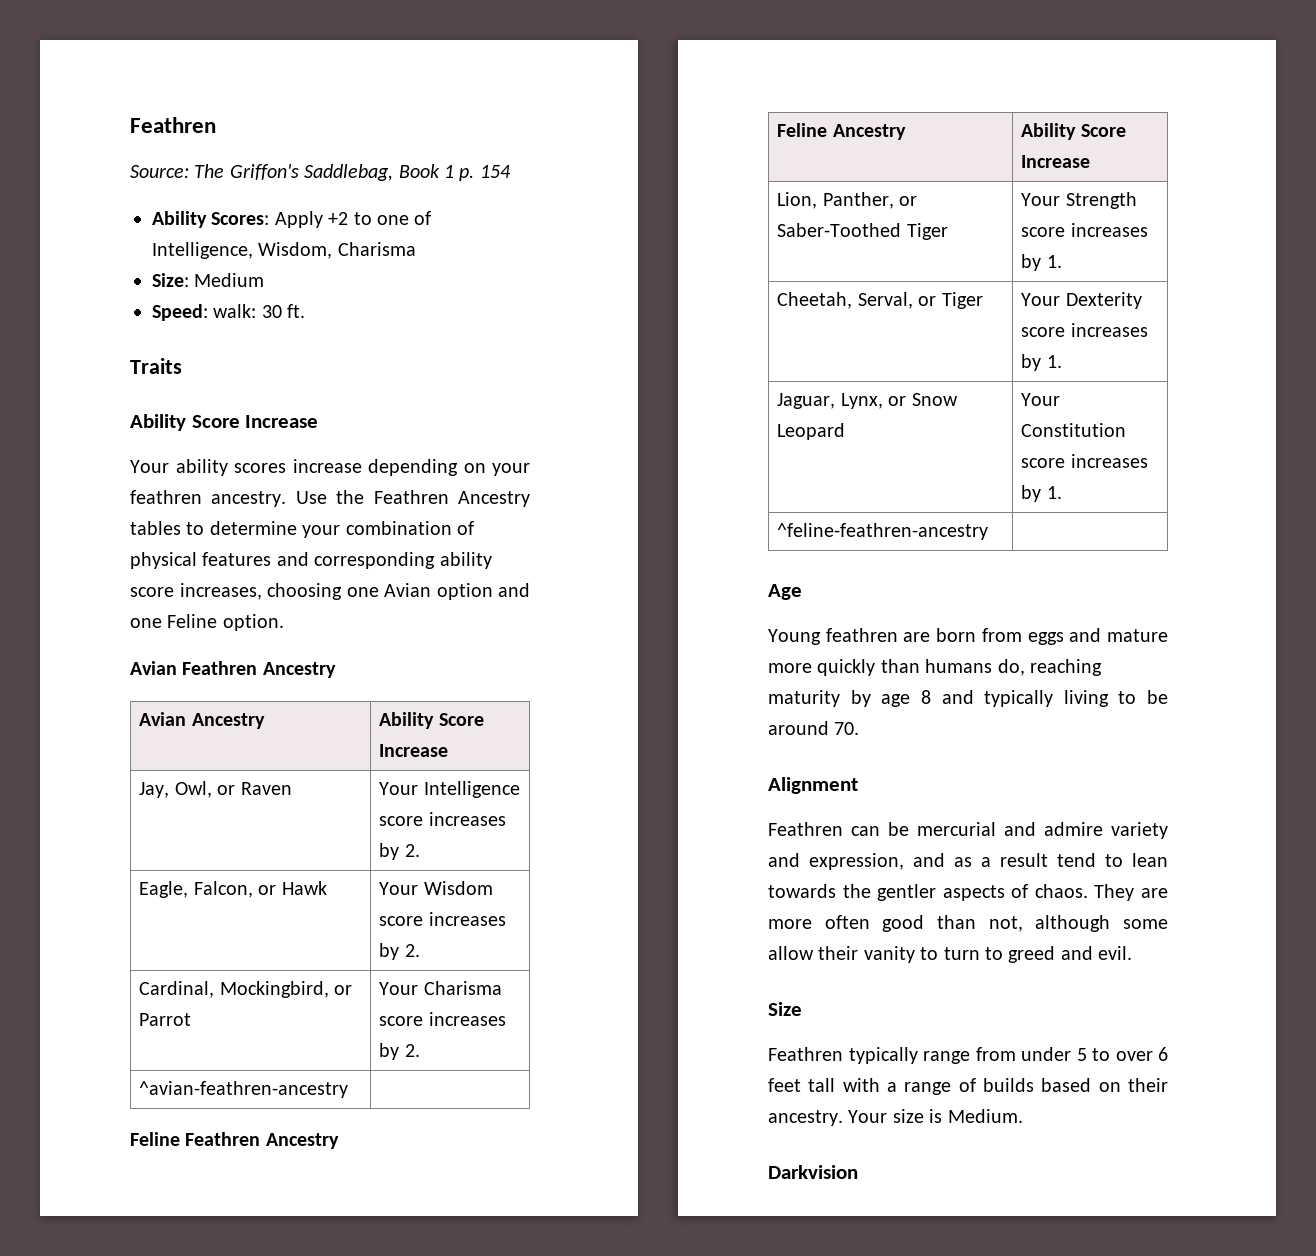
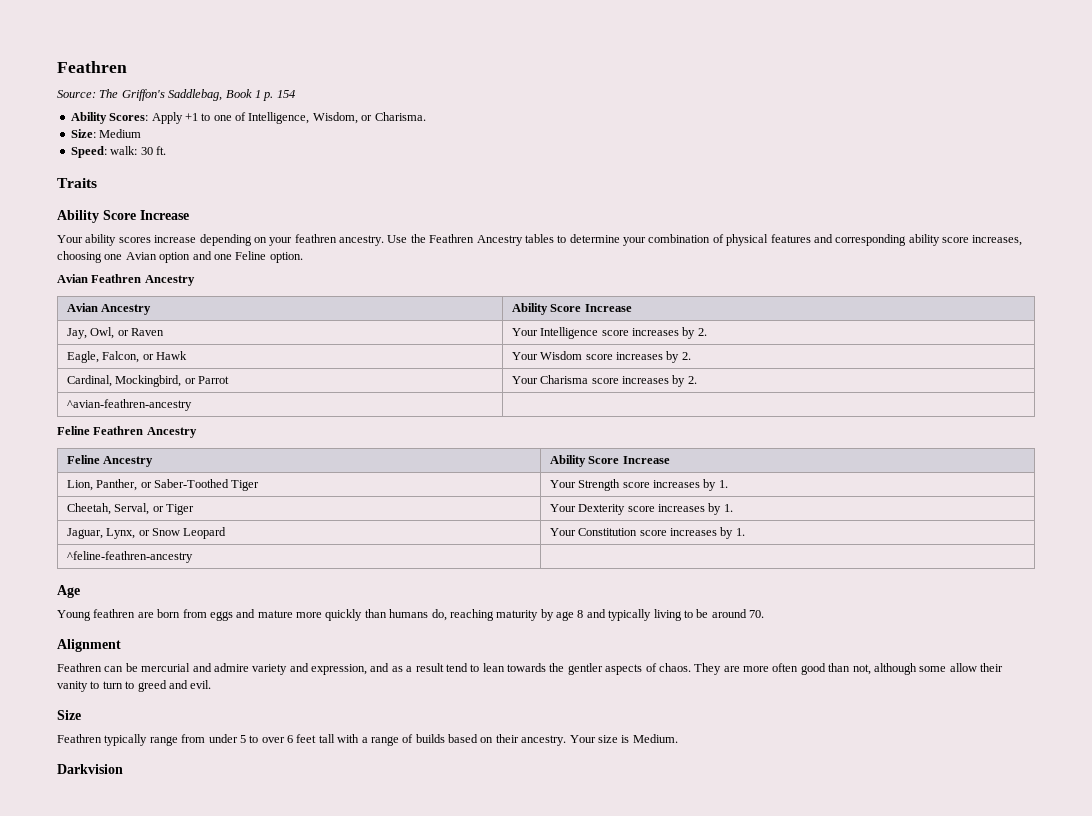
[328,212,349,225] +2 -> [184,113,198,121] +1
[337,242,416,256] Charisma -> [361,112,426,121] or Charisma.

